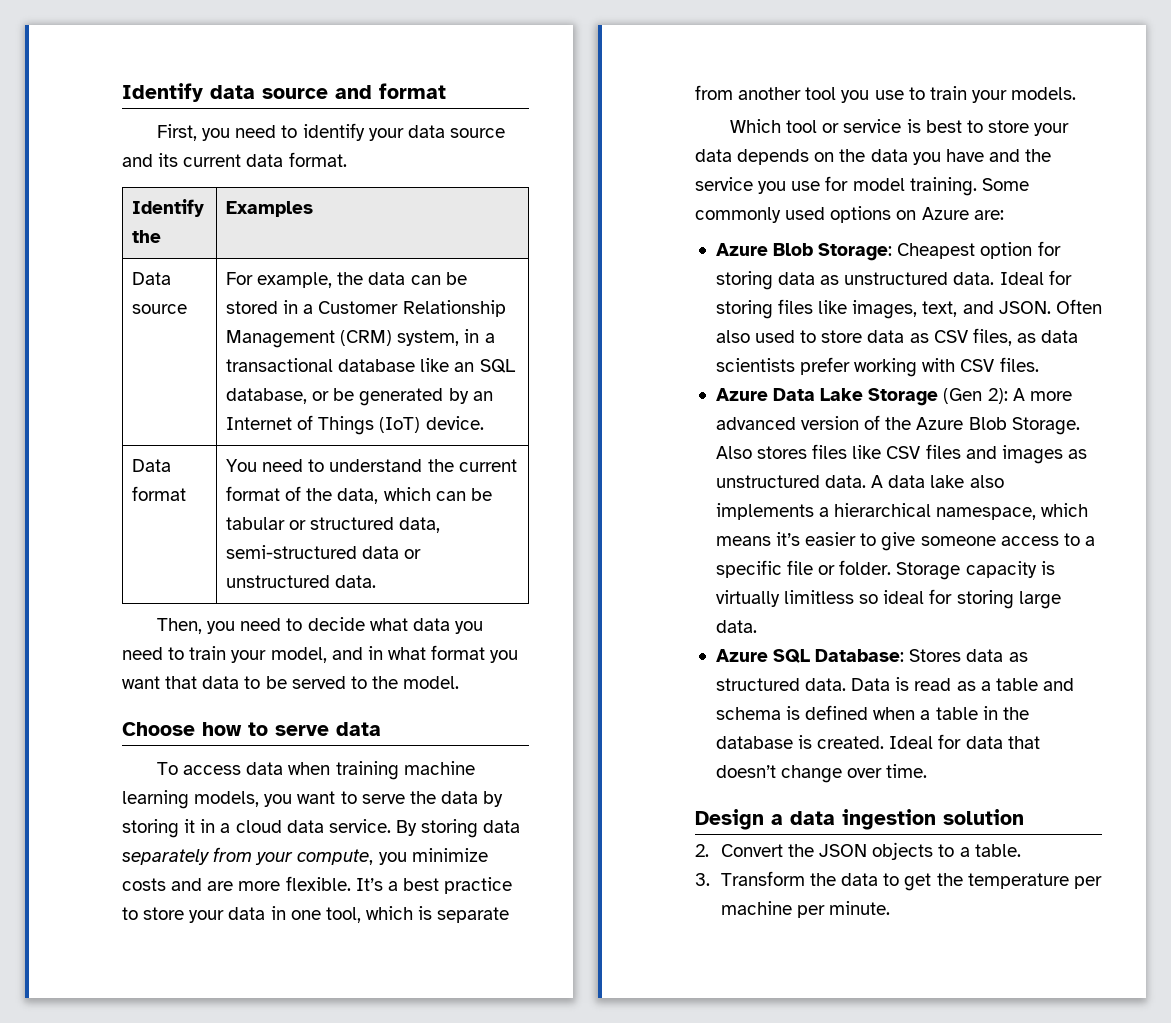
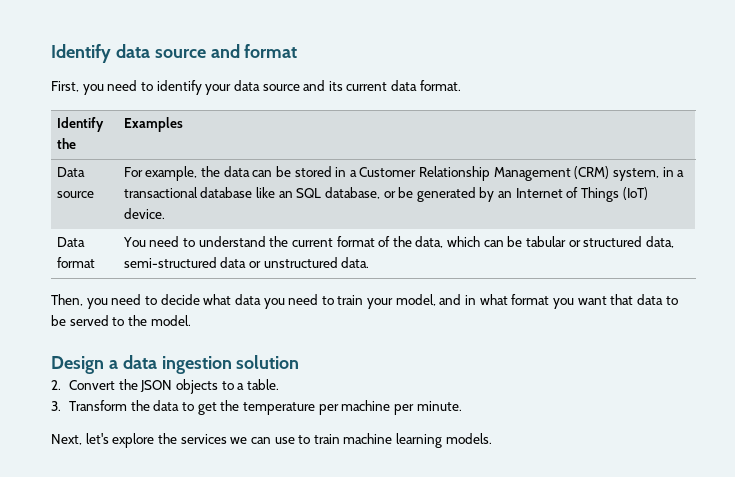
[122,722,381,736] [157,761,475,780] [122,790,504,809] [122,819,521,838] [122,847,488,865] [122,876,513,894] [122,906,510,923] [695,85,1077,103] [730,119,1070,136] [695,149,1052,165] [695,176,1029,196] [695,206,1004,223] [715,241,1061,261] [715,270,1072,290] [715,299,1102,319] [715,328,1079,346] [715,357,1039,377] [715,388,1072,406] [715,415,1080,435] [715,444,1087,464] [715,475,1004,488] [715,503,1089,520] [715,532,1095,551] [715,560,1055,580] [715,589,1061,609] [715,620,757,633] [715,649,1028,663] [715,677,1074,691] [715,705,1029,720] [715,734,1040,749] [715,764,928,783] // Choose how to serve data // To access data when training machine learning models, you want to serve the data by storing it in a cloud data service. By storing data separately from your compute, you minimize costs and are more flexible. It’s a best practice to store your data in one tool, which is separate from another tool you use to train your models. // Which tool or service is best to store your data depends on the data you have and the service you use for model training. Some commonly used options on Azure are: // Azure Blob Storage: Cheapest option for storing data as unstructured data. Ideal for storing files like images, text, and JSON. Often also used to store data as CSV files, as data scientists prefer working with CSV files. // Azure Data Lake Storage (Gen 2): A more advanced version of the Azure Blob Storage. Also stores files like CSV files and images as unstructured data. A data lake also implements a hierarchical namespace, which means it’s easier to give someone access to a specific file or folder. Storage capacity is virtually limitless so ideal for storing large data. // Azure SQL Database: Stores data as structured data. Data is read as a table and schema is defined when a table in the database is created. Ideal for data that doesn’t change over time. -> (191, 320) none
(891, 908) none -> [51,433,492,448] // Next, let's explore the services we can use to train machine learning models.

